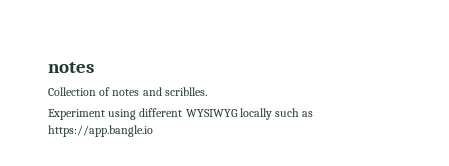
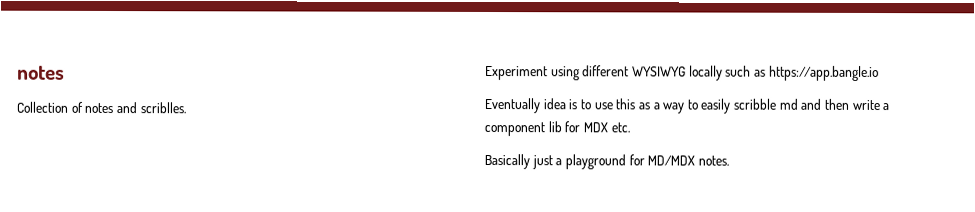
(153, 131) none -> [484,97,891,114] [484,121,630,137] [484,153,729,170] // Eventually idea is to use this as a way to easily scribble md and then write a component lib for MDX etc. // Basically just a playground for MD/MDX notes.

